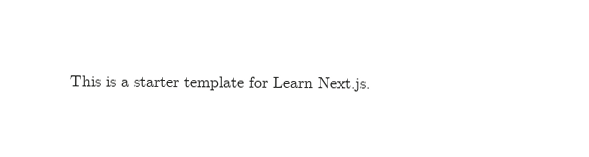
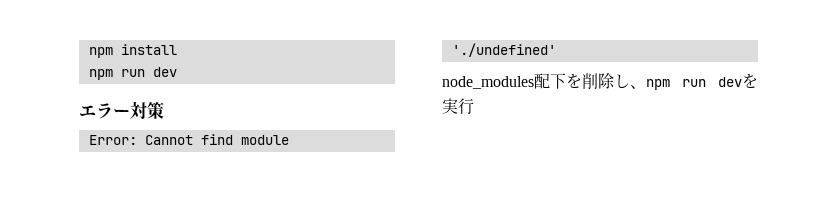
[69,75,371,92] This is a starter template for Learn Next.js. -> [88,44,177,58] [88,67,177,80] [79,101,164,119] [88,134,289,145] [451,43,556,57] [442,73,758,90] [442,98,474,115] npm install // npm run dev // エラー対策 // Error: Cannot find module './undefined' // node_modules配下を削除し、npm run devを実行

